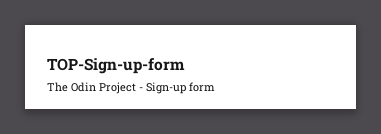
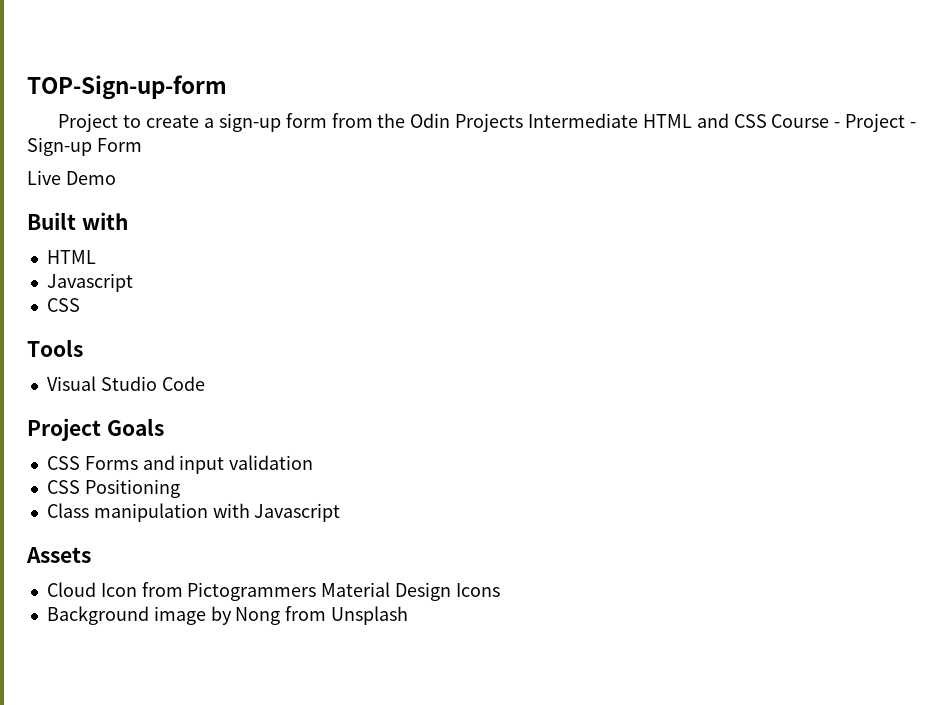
[47,82,215,94] The Odin Project - Sign-up form -> [58,113,917,132] [27,137,142,156] [27,170,116,185] [27,212,128,230] [46,250,96,264] [46,273,133,292] [46,298,80,312] [27,339,83,357] [46,376,205,391] [27,418,164,441] [46,455,314,474] [46,479,180,498] [46,503,341,522] [26,547,91,563] [46,582,500,601] [46,606,409,625] Project to create a sign-up form from the Odin Projects Intermediate HTML and CSS Course - Project - Sign-up Form // Live Demo // Built with // HTML // Javascript // CSS // Tools // Visual Studio Code // Project Goals // CSS Forms and input validation // CSS Positioning // Class manipulation with Javascript // Assets // Cloud Icon from Pictogrammers Material Design Icons // Background image by Nong from Unsplash

